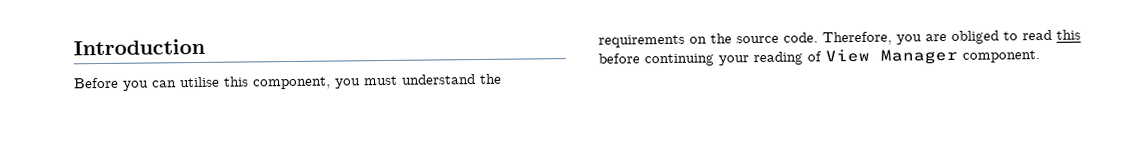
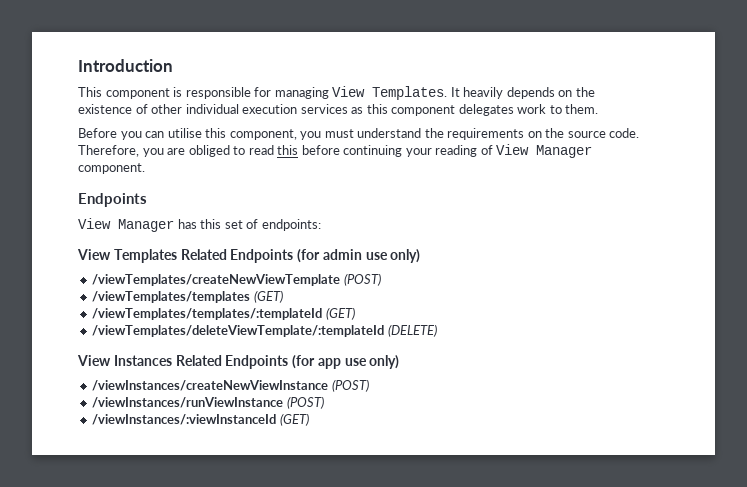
(205, 47) none -> [78,86,595,100] [78,104,599,116] // This component is responsible for managing View Templates. It heavily depends on the existence of other individual execution services as this component delegates work to them.
(1040, 56) none -> [78,193,147,207] [78,218,321,232] [77,249,421,263] [92,273,381,286] [92,290,283,303] [92,307,355,320] [92,324,437,337] [77,355,400,369] [92,379,369,392] [92,396,324,409] [92,413,309,426] // Endpoints // View Manager has this set of endpoints: // View Templates Related Endpoints (for admin use only) // /viewTemplates/createNewViewTemplate (POST) // /viewTemplates/templates (GET) // /viewTemplates/templates/:templateId (GET) // /viewTemplates/deleteViewTemplate/:templateId (DELETE) // View Instances Related Endpoints (for app use only) // /viewInstances/createNewViewInstance (POST) // /viewInstances/runViewInstance (POST) // /viewInstances/:viewInstanceId (GET)

